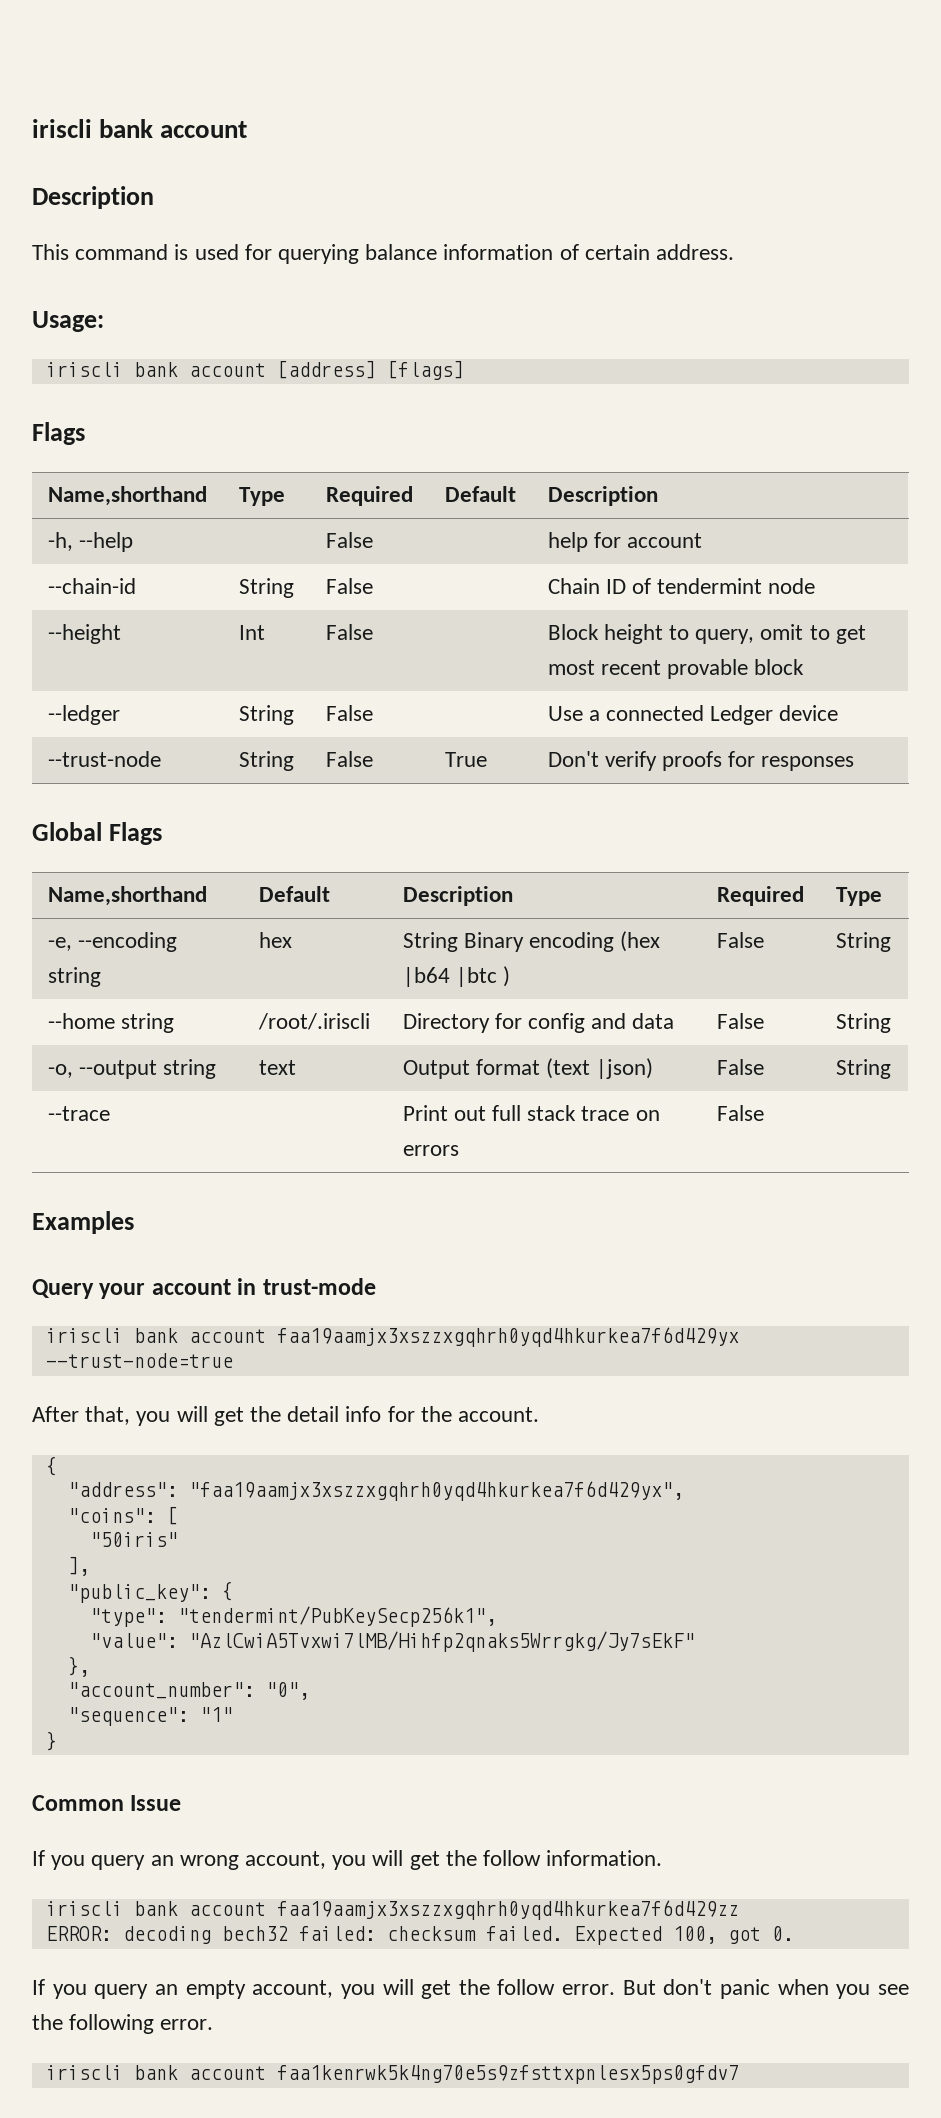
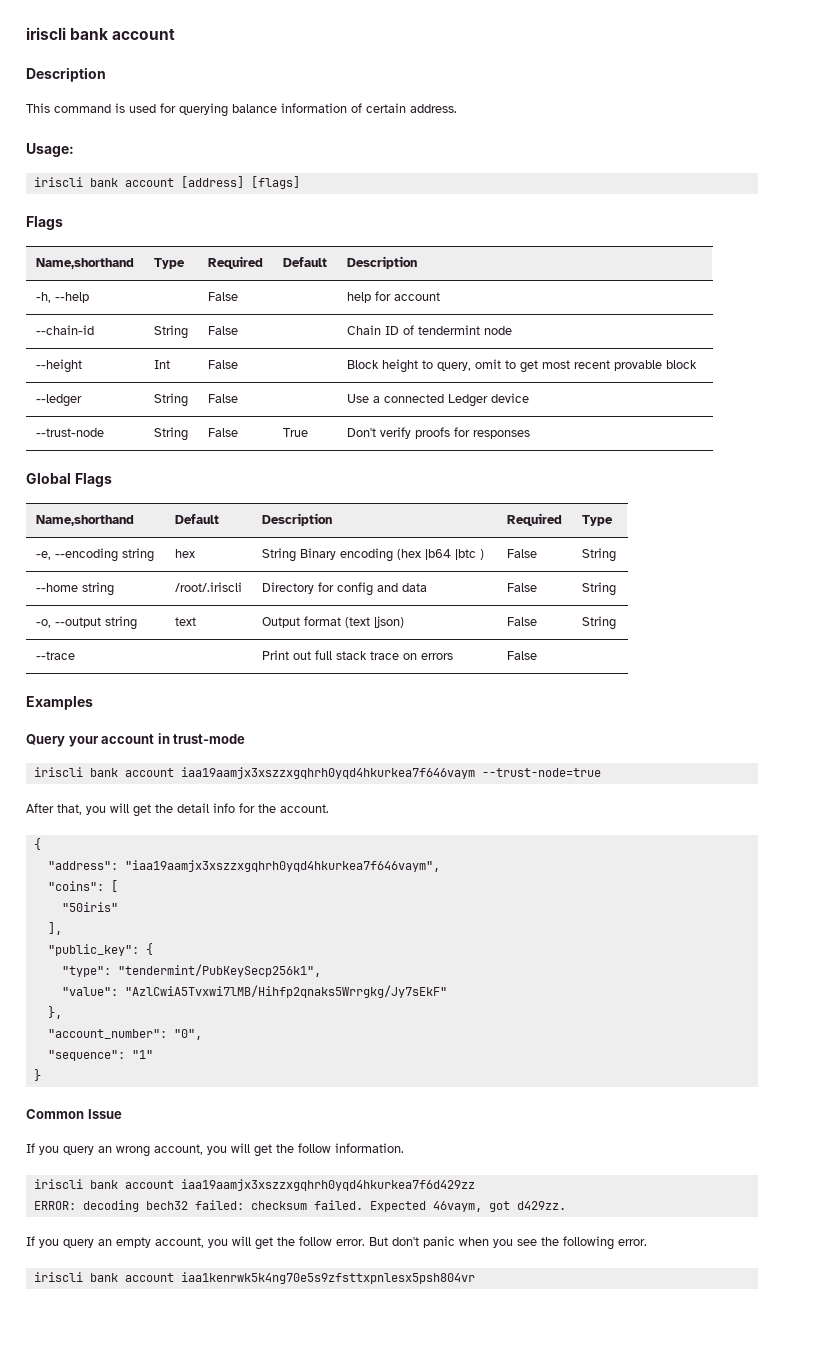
[276,1327,739,1347] faa19aamjx3xszzxgqhrh0yqd4hkurkea7f6d429yx -> [180,767,475,779] iaa19aamjx3xszzxgqhrh0yqd4hkurkea7f646vaym
[188,1481,684,1501] "faa19aamjx3xszzxgqhrh0yqd4hkurkea7f6d429yx", -> [124,860,440,872] "iaa19aamjx3xszzxgqhrh0yqd4hkurkea7f646vaym",
[276,1900,739,1920] faa19aamjx3xszzxgqhrh0yqd4hkurkea7f6d429zz -> [180,1179,475,1191] iaa19aamjx3xszzxgqhrh0yqd4hkurkea7f6d429zz
[672,1926,794,1944] 100, got 0. -> [432,1201,566,1212] 46vaym, got d429zz.
[276,2065,739,2084] faa1kenrwk5k4ng70e5s9zfsttxpnlesx5ps0gfdv7 -> [180,1272,475,1284] iaa1kenrwk5k4ng70e5s9zfsttxpnlesx5psh804vr

